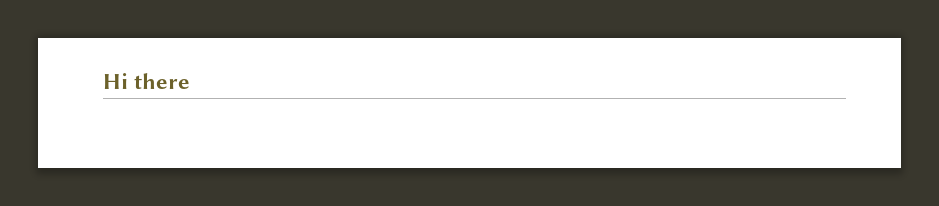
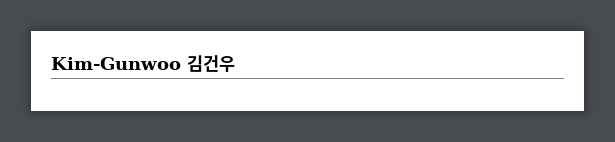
[103,73,191,89] Hi there -> [51,55,235,72] Kim-Gunwoo 김건우

